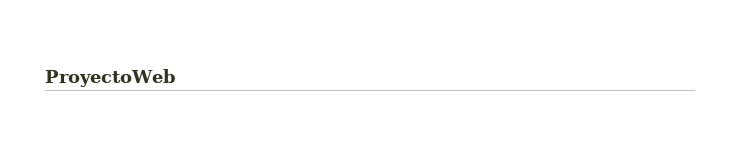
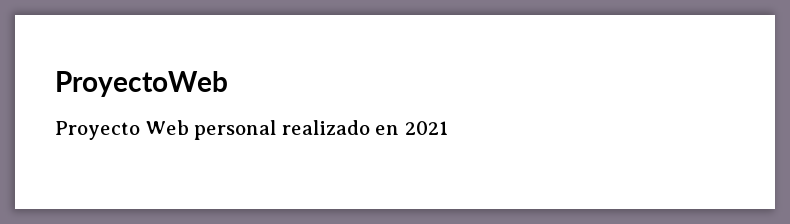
(176, 78) none -> [55,120,448,140] // Proyecto Web personal realizado en 2021

